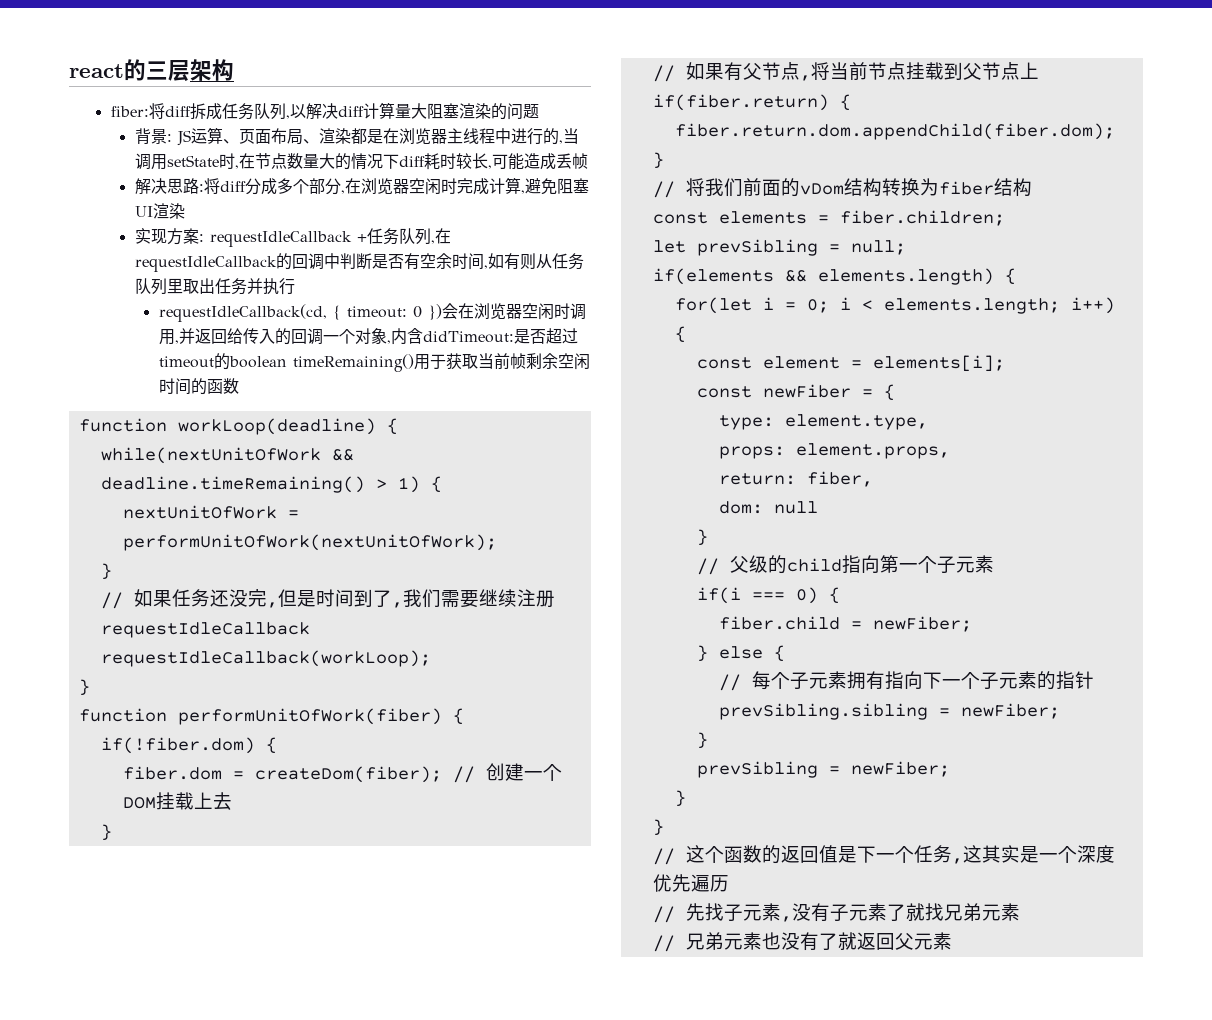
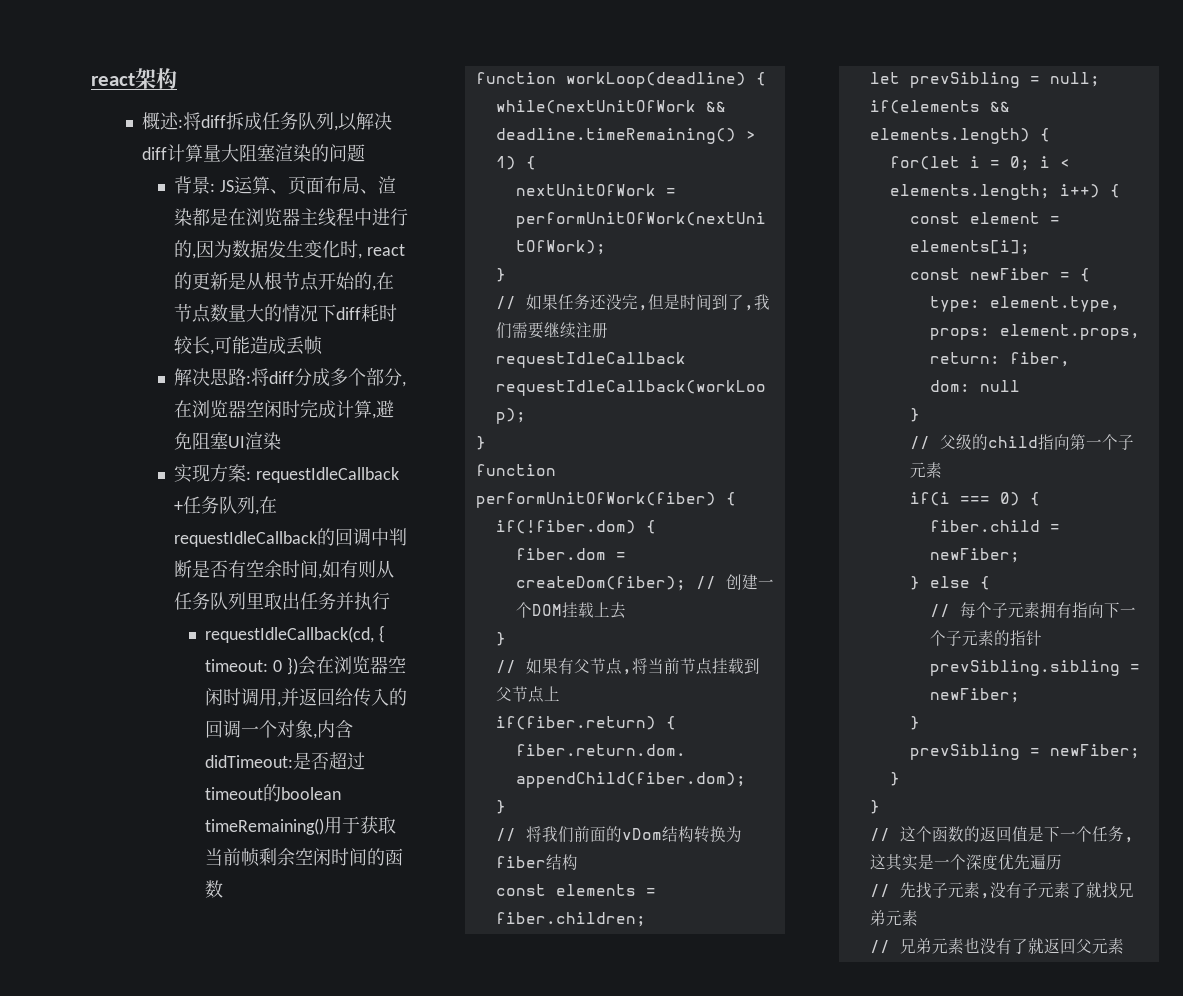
[69,59,190,82] react的三层 -> [91,73,135,86] react
[110,106,149,117] fiber: -> [142,112,184,130] 概述:
[562,128,579,144] [134,153,235,170] 当调用setState时 -> [195,240,405,259] [173,272,372,291] 因为数据发生变化时, react的更新是从根节点开始的

